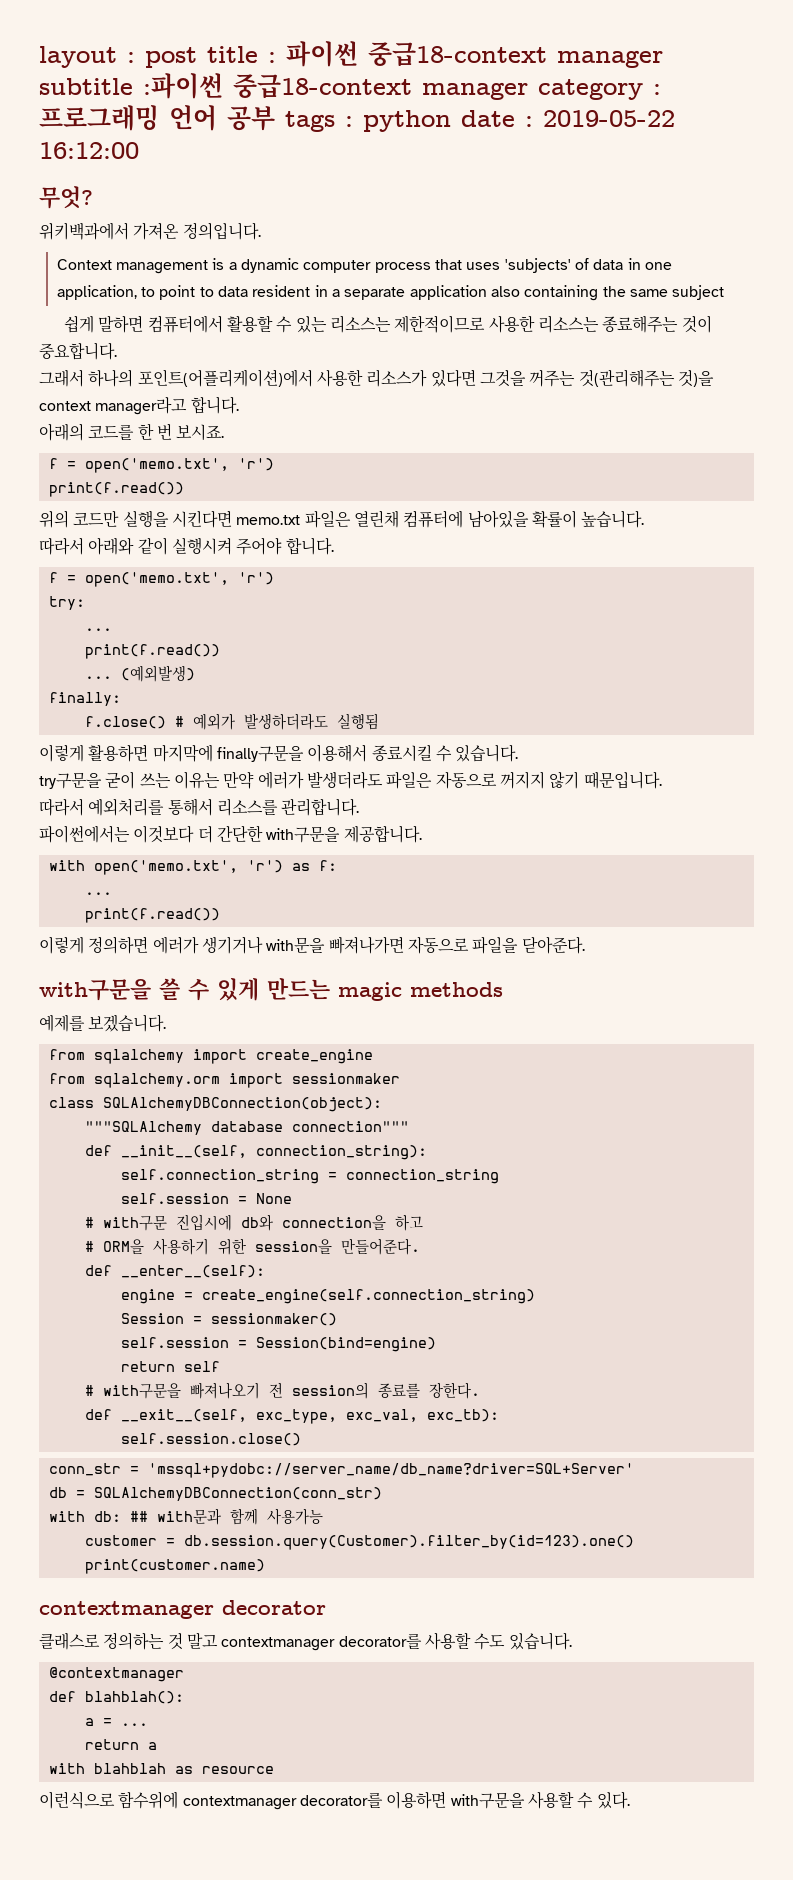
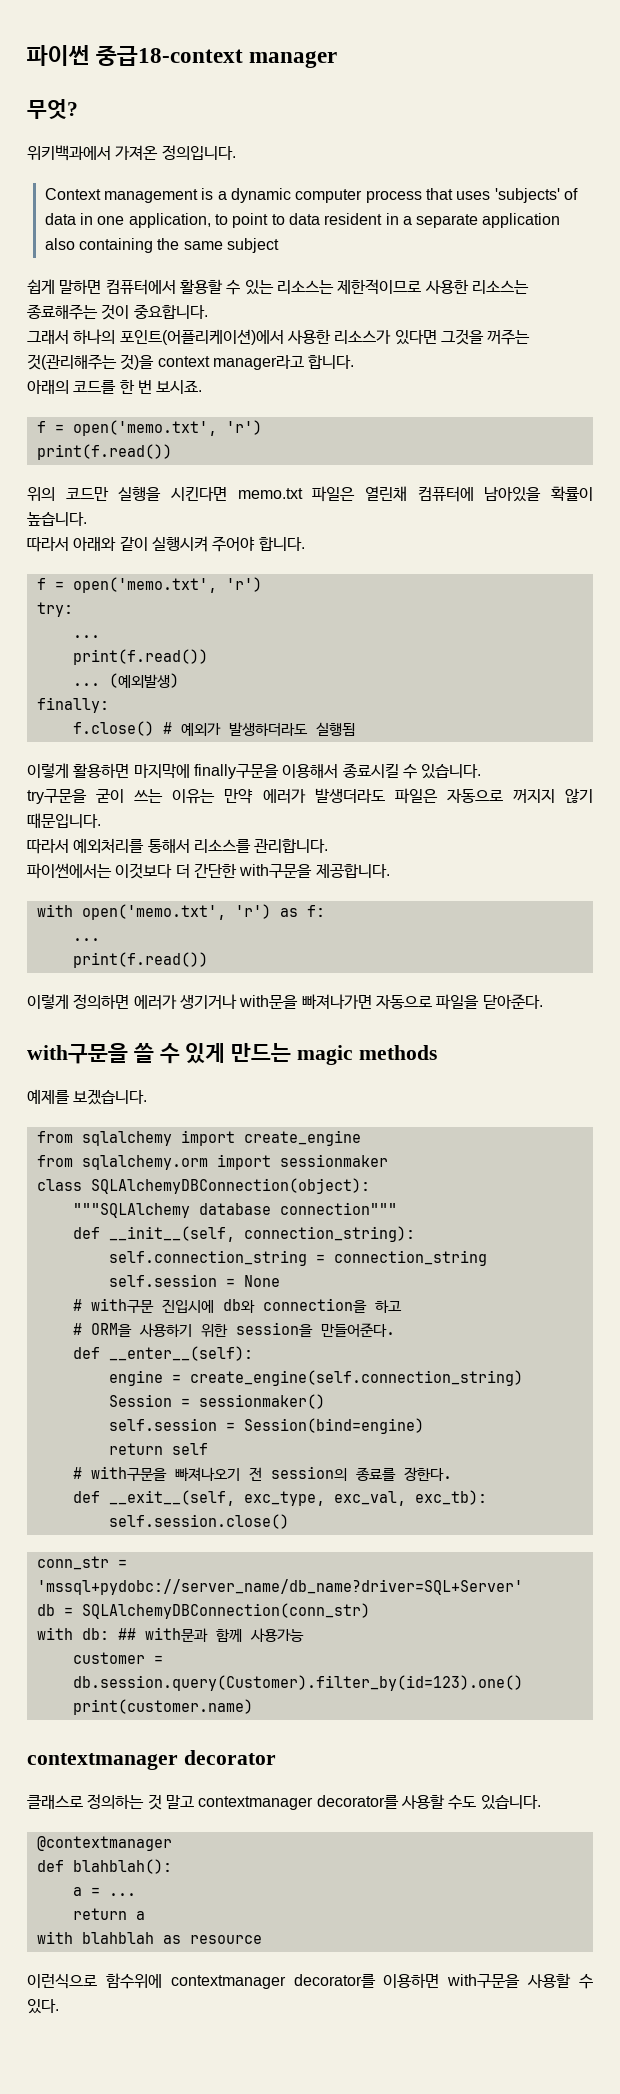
[39,41,663,68] [39,73,661,100] [39,105,675,132] [39,142,139,159] layout : post title : 파이썬 중급18-context manager subtitle :파이썬 중급18-context manager category : 프로그래밍 언어 공부 tags : python date : 2019-05-22 16:12:00 -> [27,45,338,68] 파이썬 중급18-context manager

